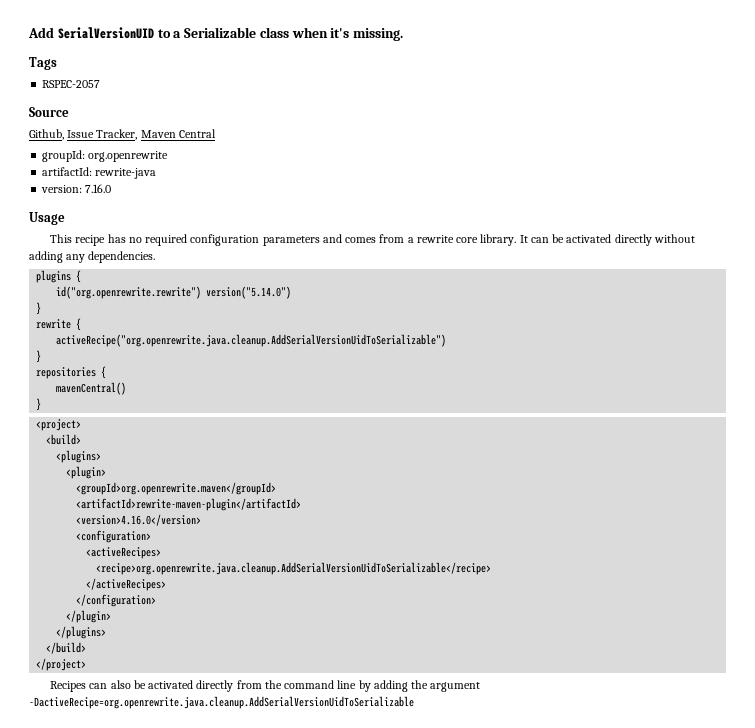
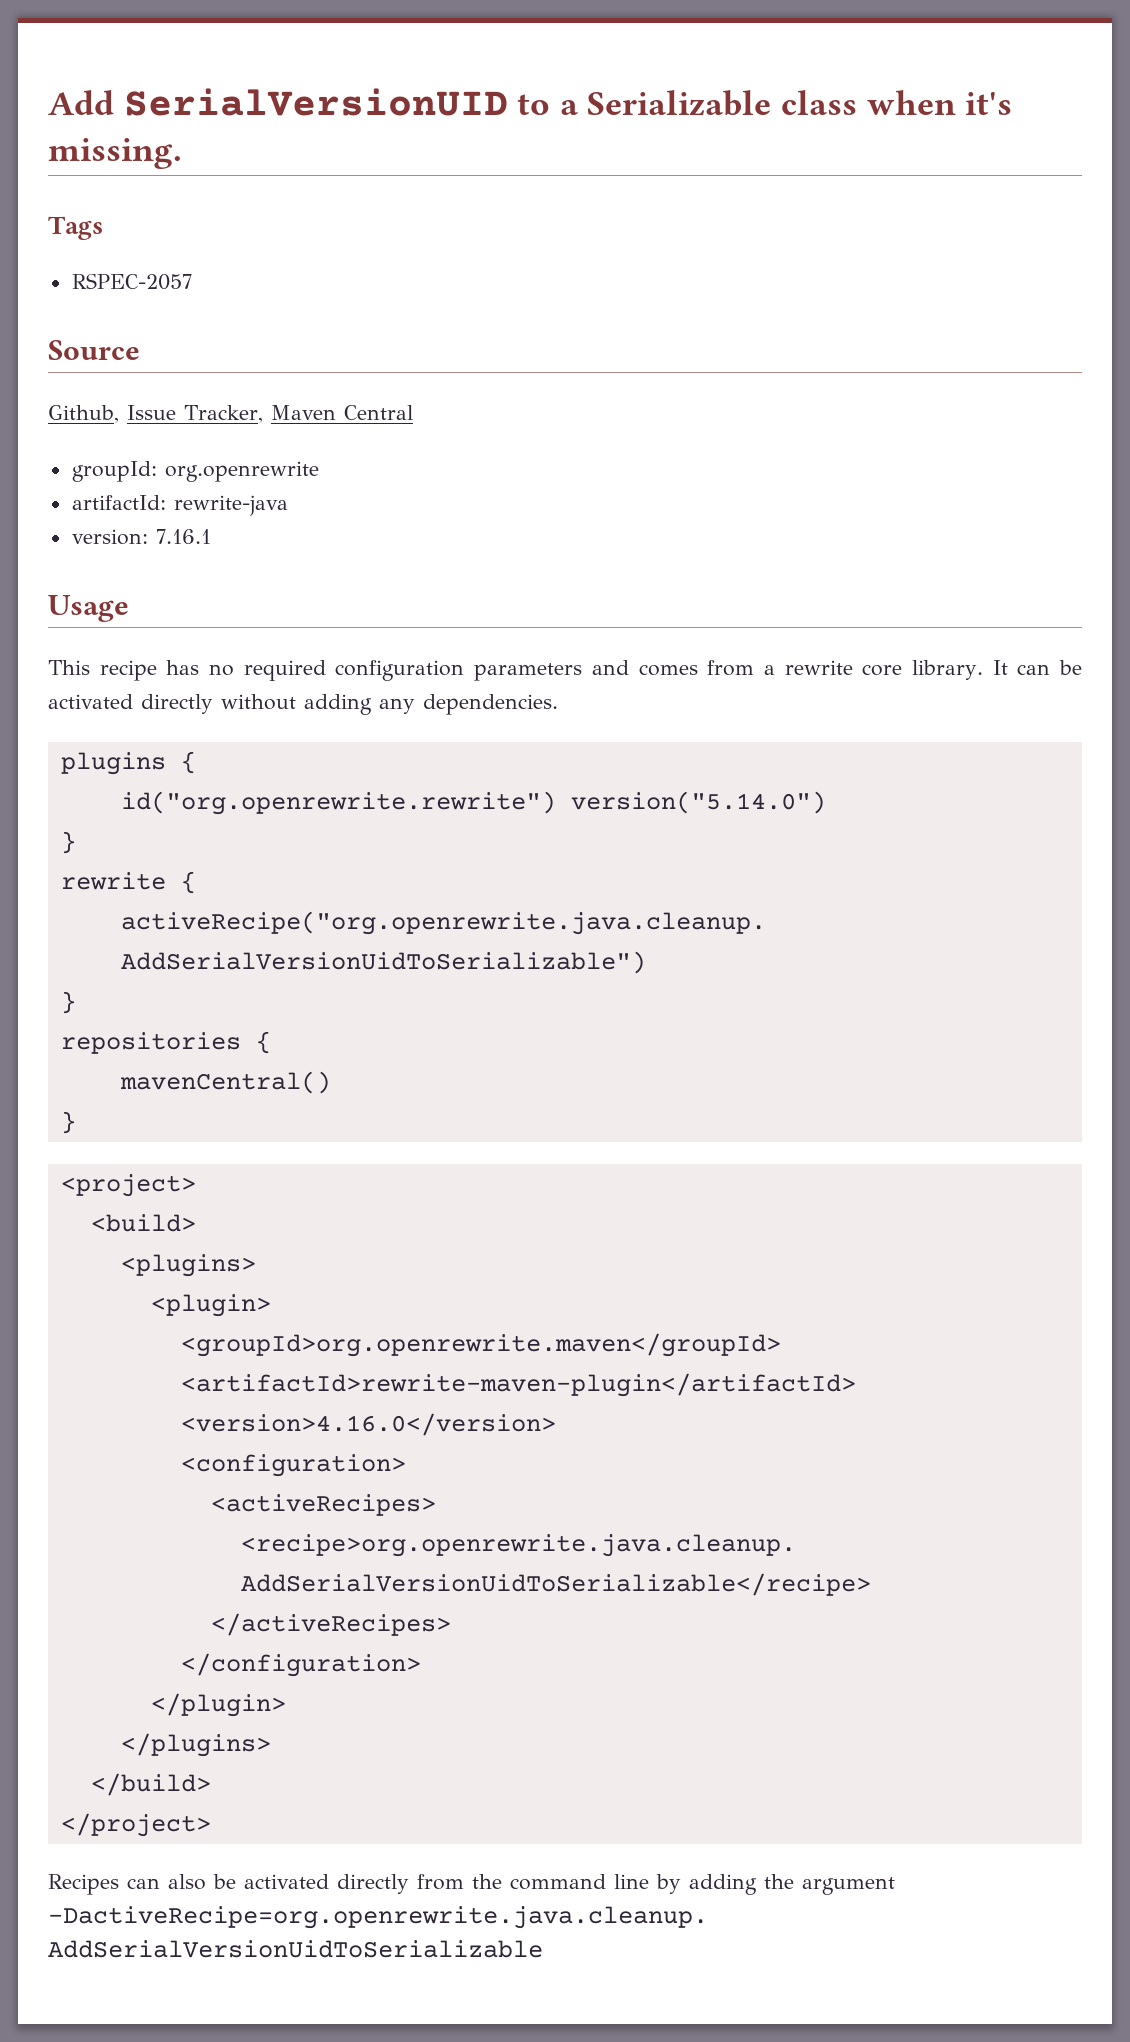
[85,184,112,193] 7.16.0 -> [155,529,211,544] 7.16.1

